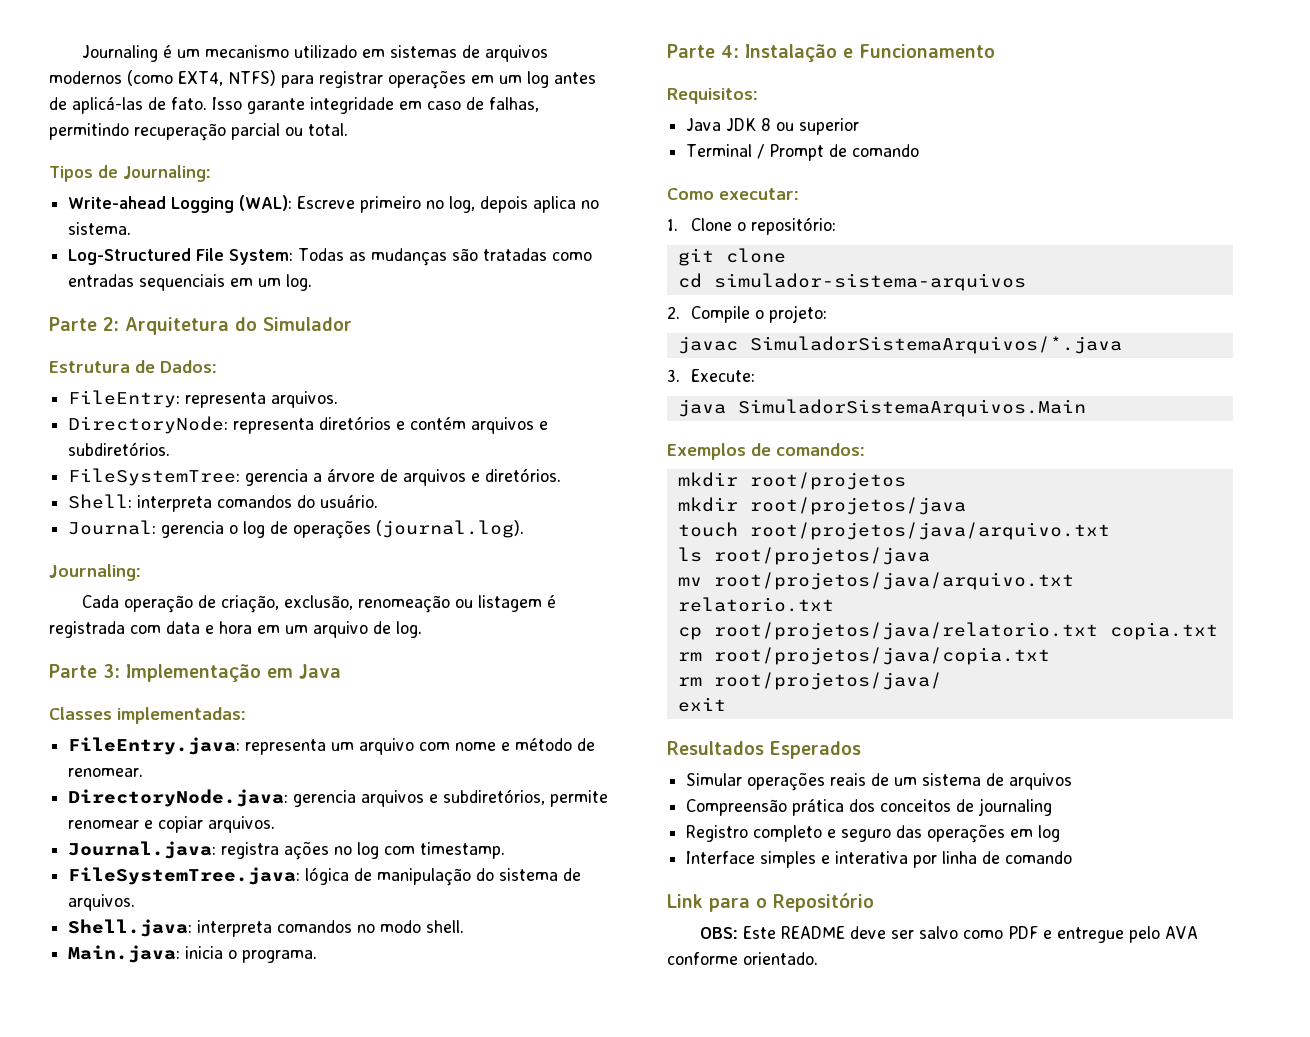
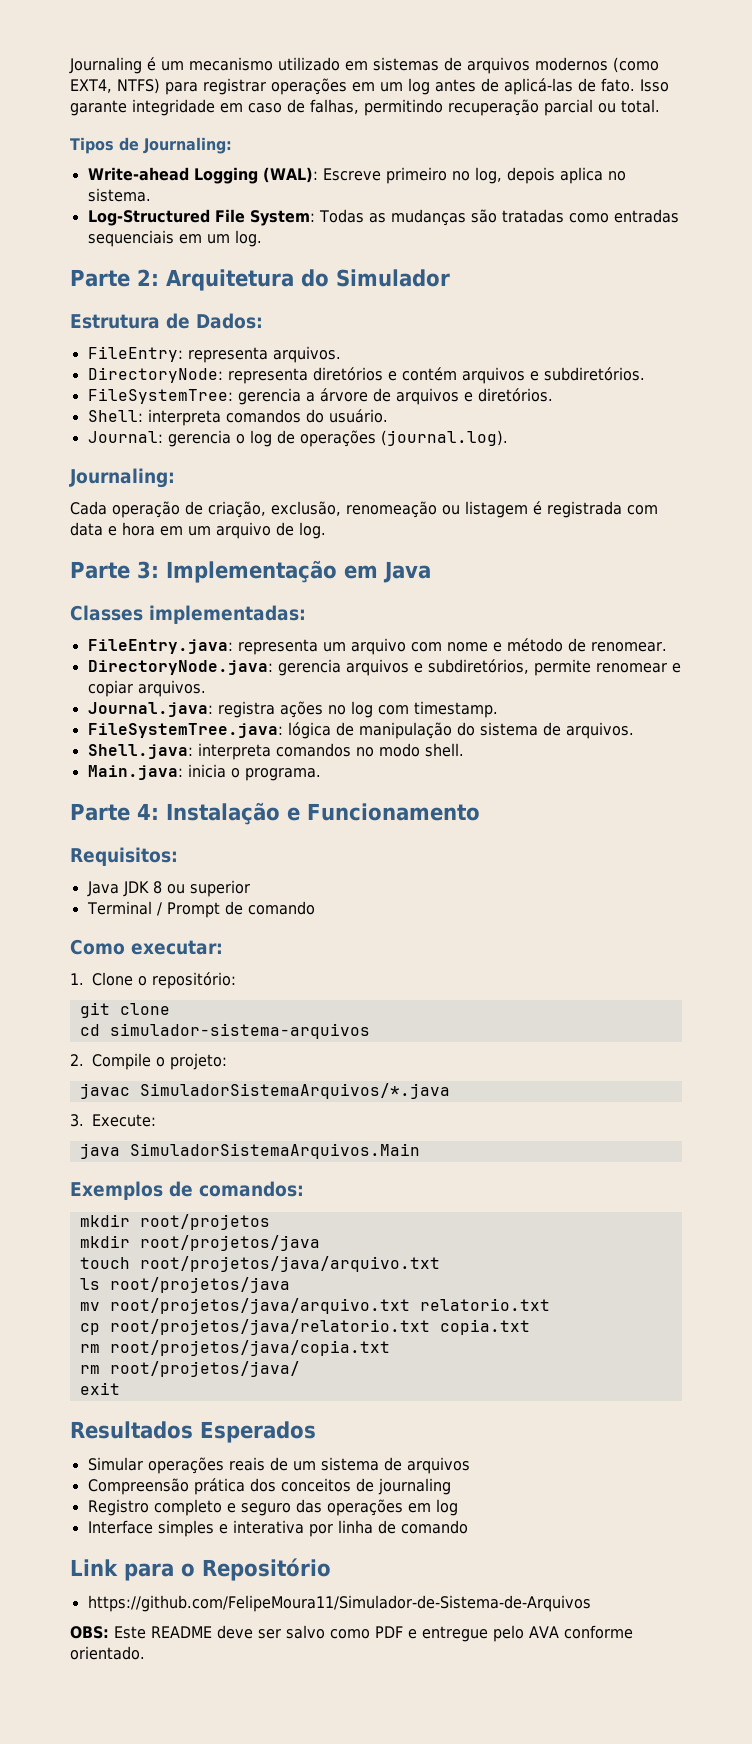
(874, 902) none -> [87,1595,591,1612] // https://github.com/FelipeMoura11/Simulador-de-Sistema-de-Arquivos

